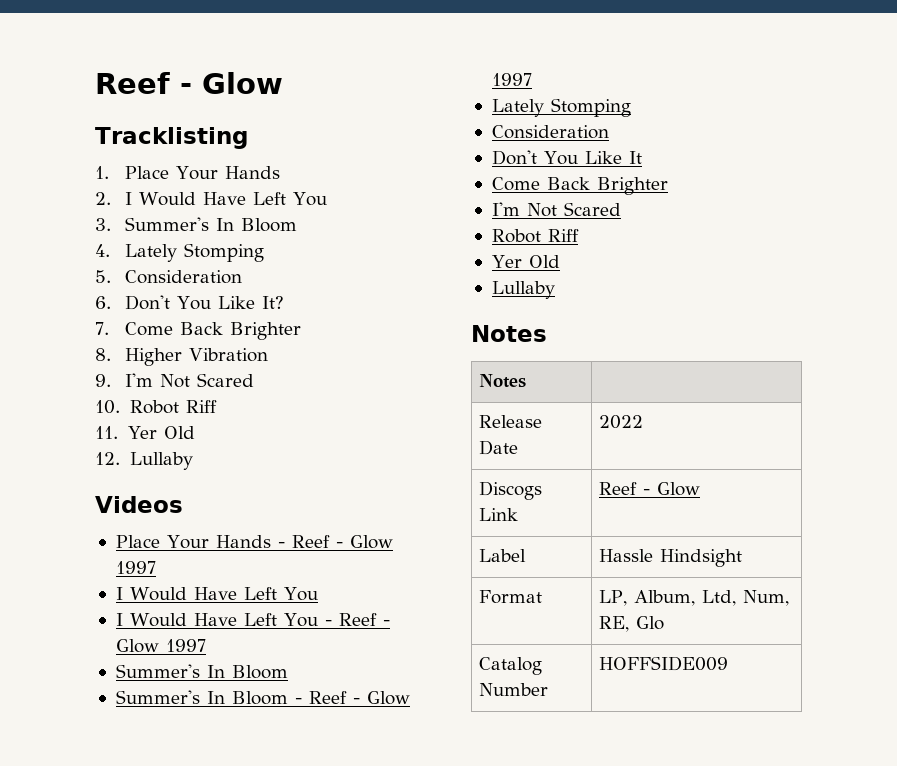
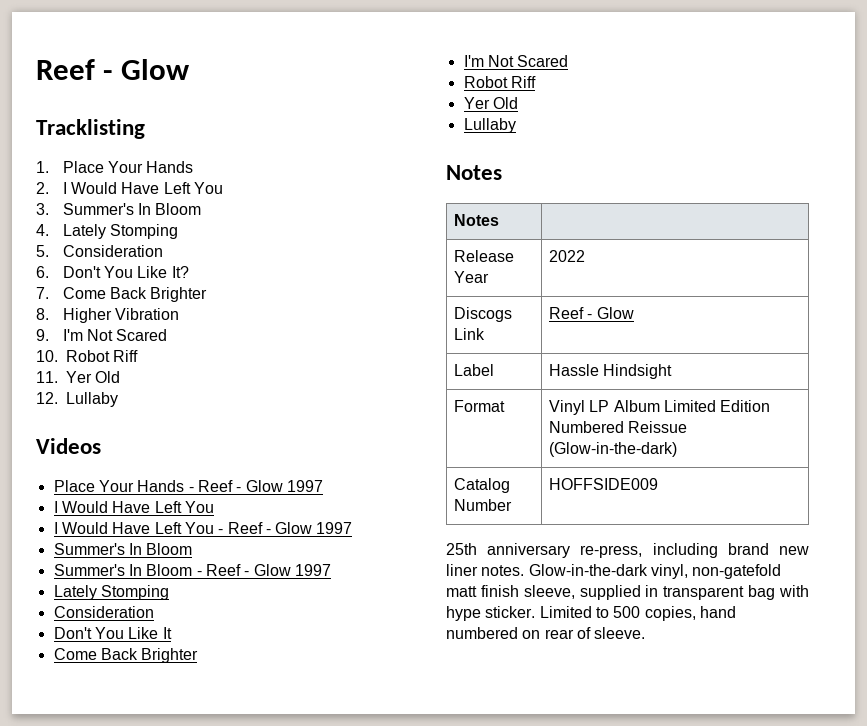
[479,440,519,455] Date -> [454,271,490,283] Year
[599,590,790,606] [599,616,665,632] [479,657,543,675] [479,683,549,696] [599,656,729,671] LP, Album, Ltd, Num, RE, Glo // Catalog Number | HOFFSIDE009 -> [549,400,771,415] [549,421,688,433] [549,442,678,457] [454,478,511,493] [454,499,513,511] [549,478,659,490] [446,543,809,558] [446,564,782,579] [446,585,809,600] [446,606,736,621] [446,627,646,639] Vinyl LP Album Limited Edition Numbered Reissue (Glow-in-the-dark) // Catalog Number | HOFFSIDE009 // 25th anniversary re-press, including brand new liner notes. Glow-in-the-dark vinyl, non-gatefold matt finish sleeve, supplied in transparent bag with hype sticker. Limited to 500 copies, hand numbered on rear of sleeve.

